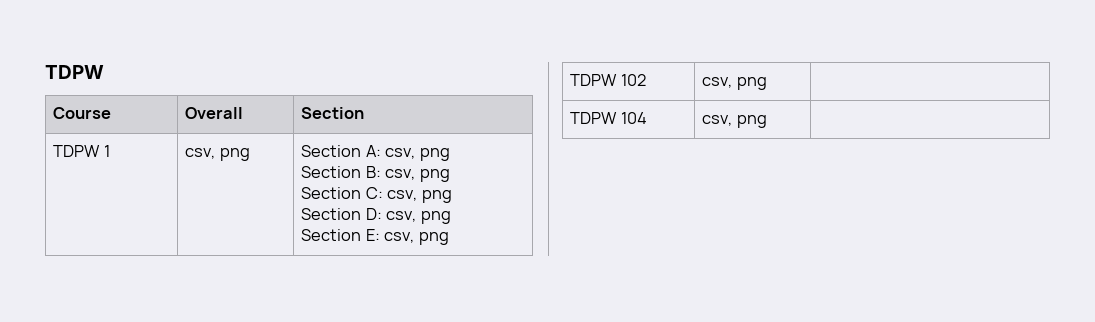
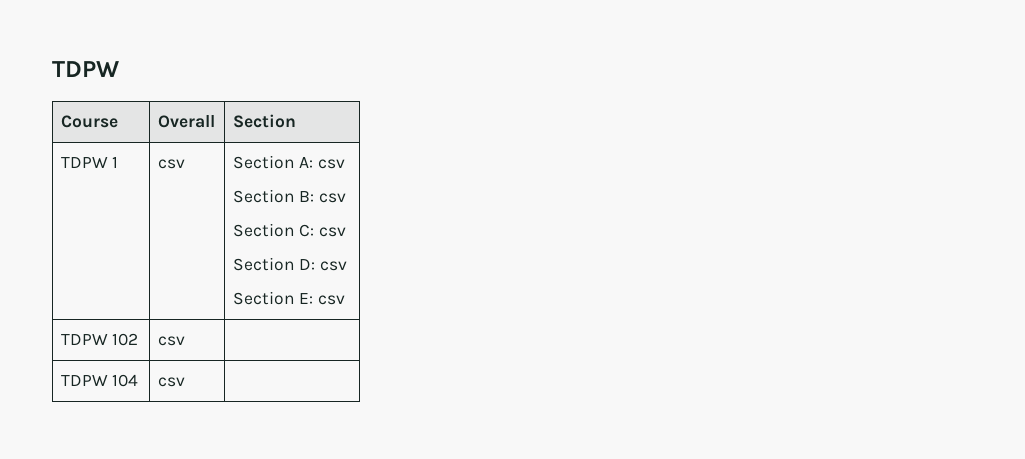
[185,148,250,161] csv, png -> [157,159,185,169] csv
[385,148,450,161] csv, png -> [318,159,346,169] csv
[385,169,450,182] csv, png -> [319,193,347,203] csv
[387,190,452,203] csv, png -> [319,227,347,237] csv
[386,211,451,224] csv, png -> [320,261,348,271] csv
[384,232,449,245] csv, png -> [318,295,346,305] csv
[702,77,767,90] csv, png -> [157,336,185,346] csv
[702,115,767,128] csv, png -> [157,377,185,387] csv

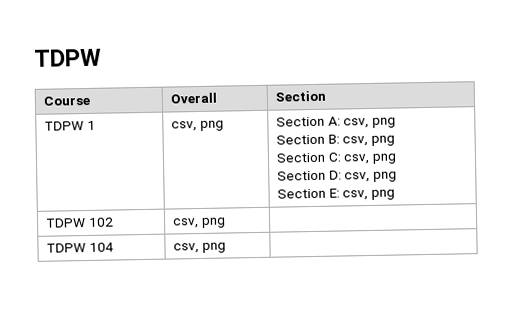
[157,159,185,169] csv -> [171,120,224,132] csv, png
[318,159,346,169] csv -> [343,117,396,129] csv, png
[319,193,347,203] csv -> [342,135,395,147] csv, png
[319,227,347,237] csv -> [343,153,397,165] csv, png
[320,261,348,271] csv -> [344,171,397,183] csv, png
[318,295,346,305] csv -> [342,189,395,201] csv, png
[157,336,185,346] csv -> [173,217,226,229] csv, png
[157,377,185,387] csv -> [173,242,226,254] csv, png

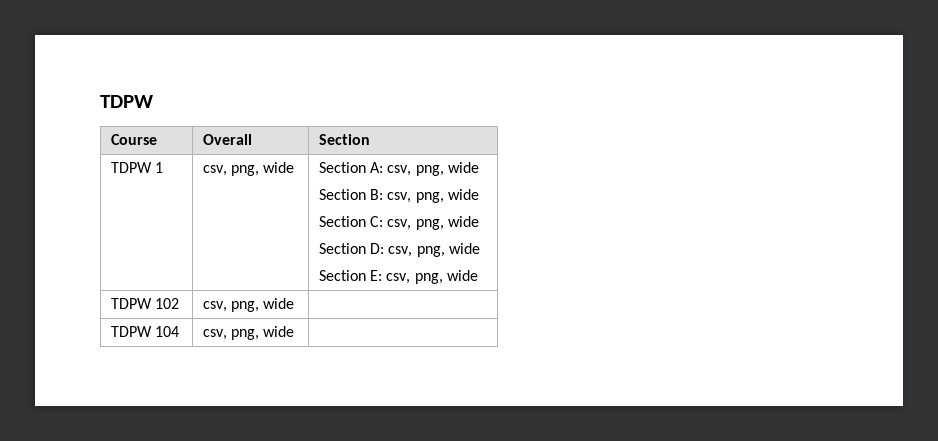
[199,120,224,131] png -> [231,162,295,176] png, wide
[371,117,396,128] png -> [415,162,479,176] png, wide
[370,135,395,146] png -> [415,189,479,203] png, wide
[371,153,397,164] png -> [415,216,479,230] png, wide
[372,171,397,182] png -> [416,243,480,257] png, wide
[370,189,395,200] png -> [414,270,478,284] png, wide
[200,217,226,228] png -> [231,298,295,312] png, wide
[201,242,226,253] png -> [231,326,295,340] png, wide

